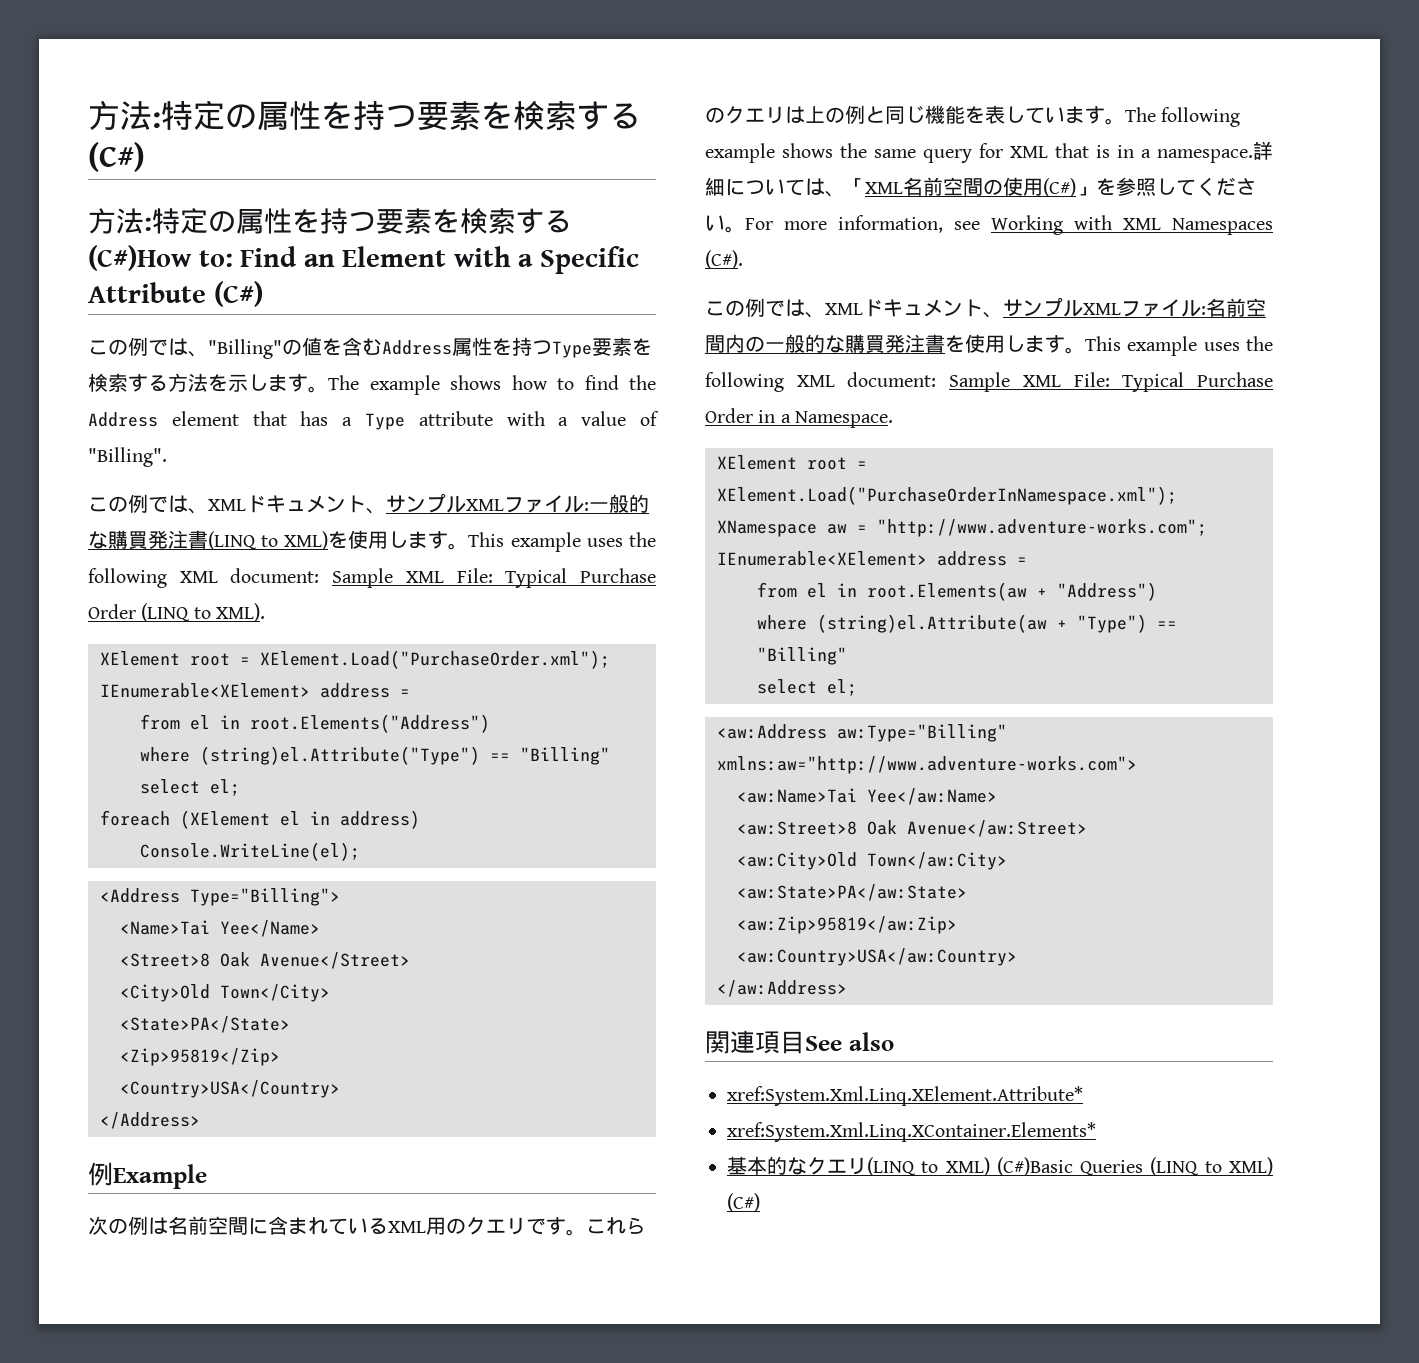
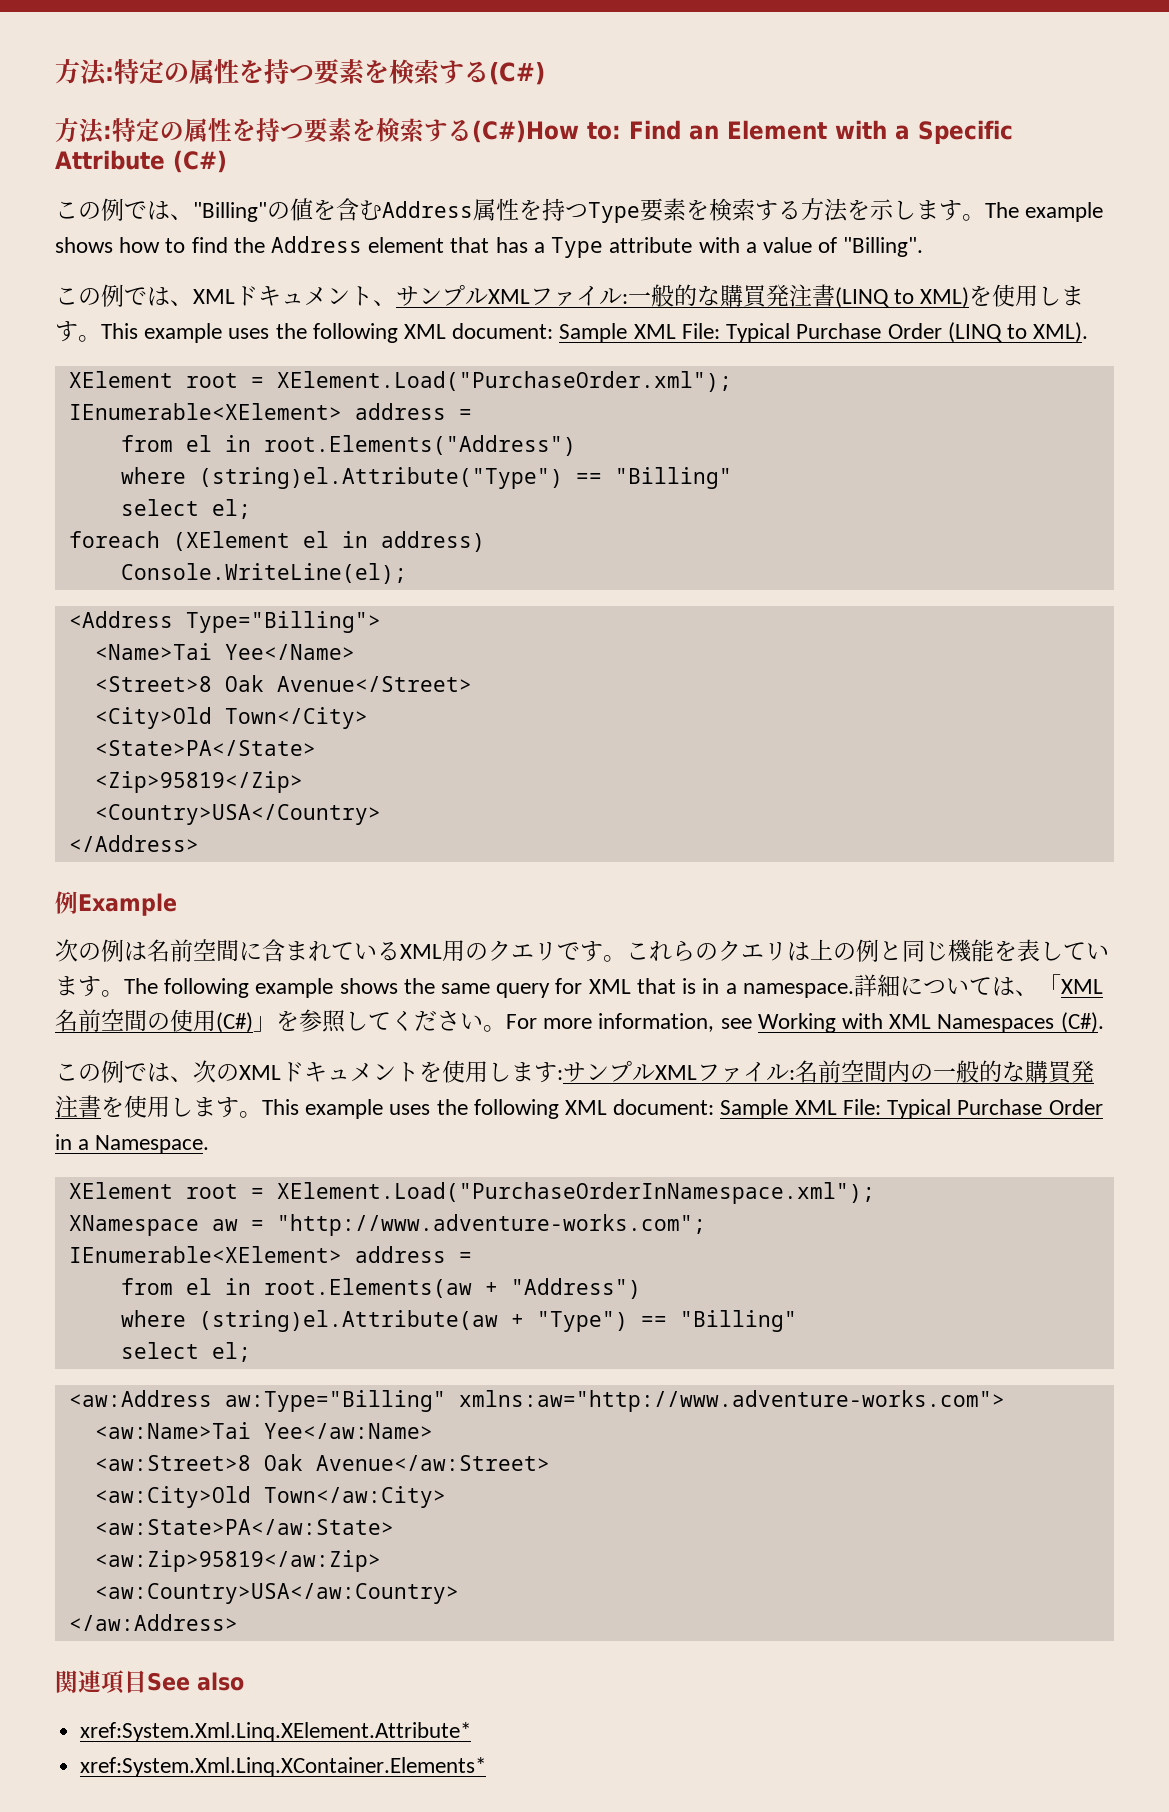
[825,299,1003,318] XMLドキュメント、 -> [193,1060,563,1083] 次のXMLドキュメントを使用します:
[727,1156,1273,1176] [727,1193,760,1212] // 基本的なクエリ(LINQ to XML) (C#)Basic Queries (LINQ to XML) (C#) -> (487, 1767) none

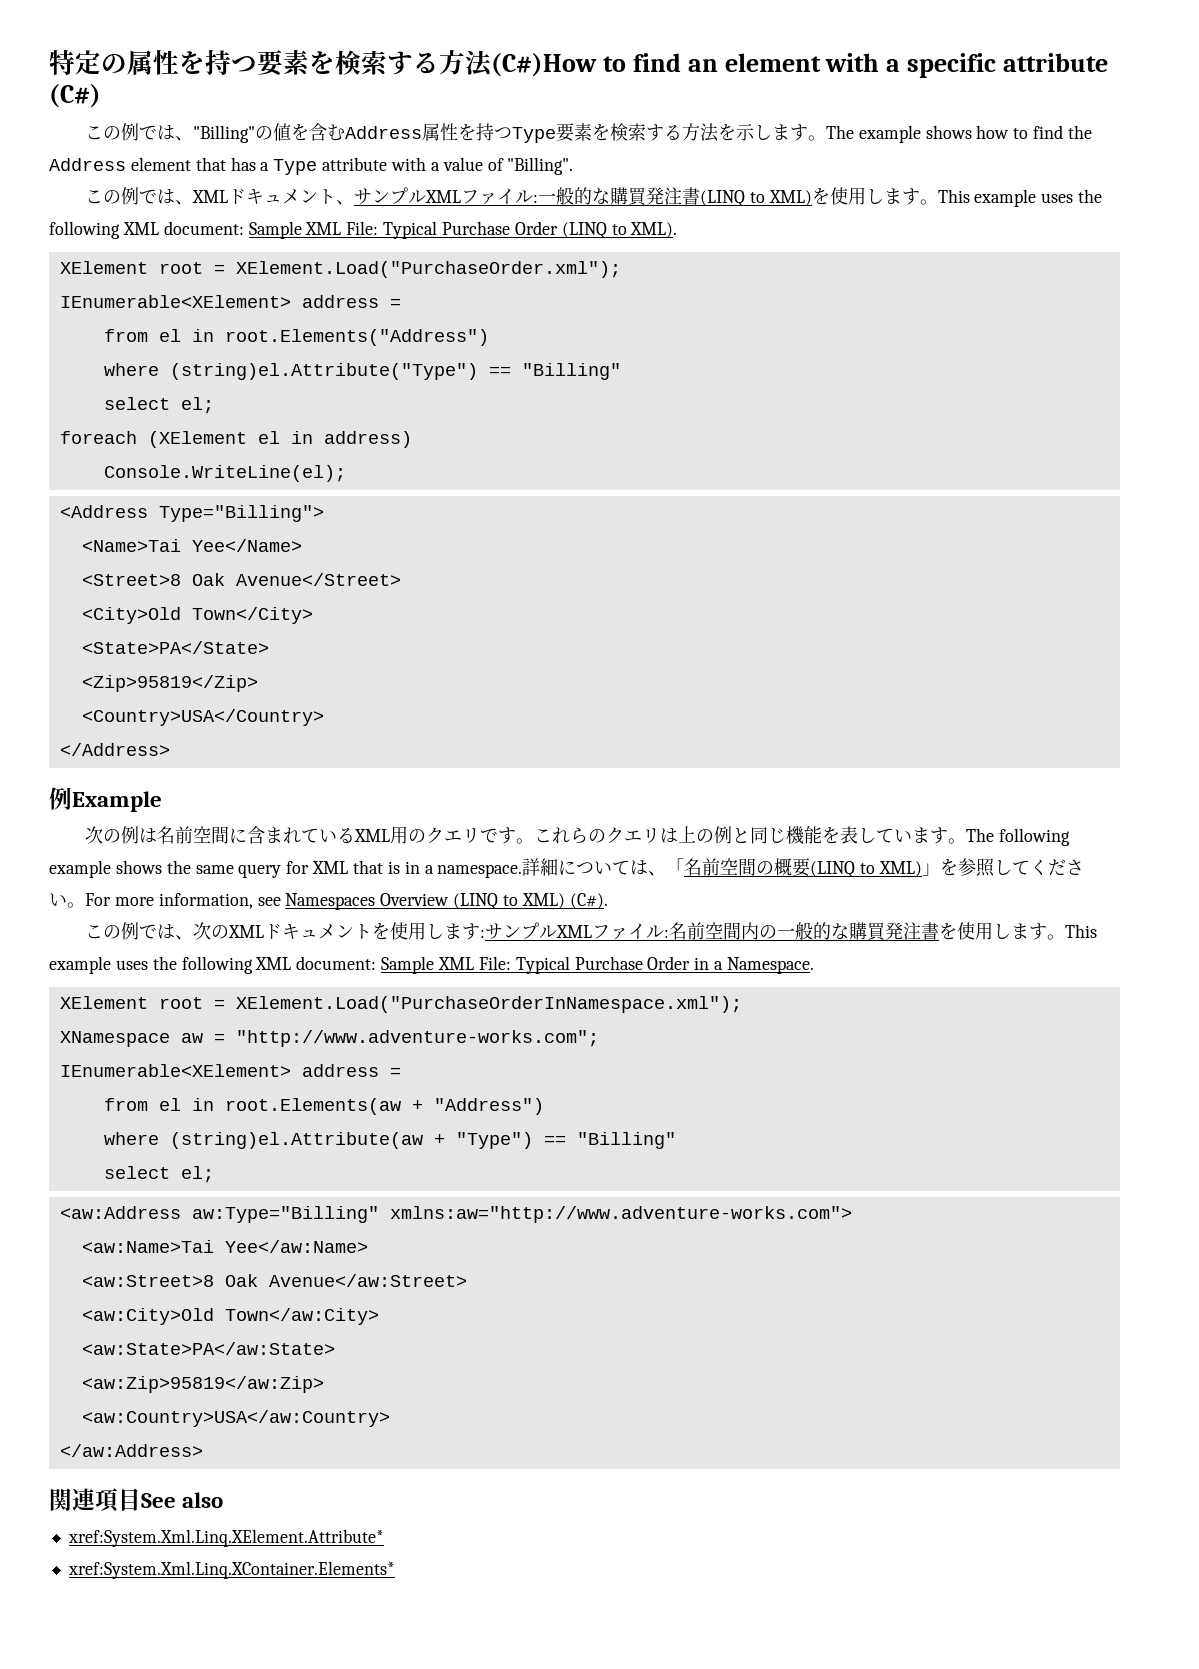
[55,58,545,86] [55,118,1013,144] [55,150,165,170] 方法:特定の属性を持つ要素を検索する(C#) // 方法:特定の属性を持つ要素を検索する(C#)How to: Find an Element with a Specific Attribute -> [49,49,1109,78] 特定の属性を持つ要素を検索する方法(C#)How to find an element with a specific attribute
[1060,979,1103,994] XML -> (685, 866) none
[170,1009,253,1033] 使用(C#) -> [774,858,923,878] 概要(LINQ to XML)
[757,1013,1055,1033] Working with XML Namespaces -> [285,893,565,910] Namespaces Overview (LINQ to XML)

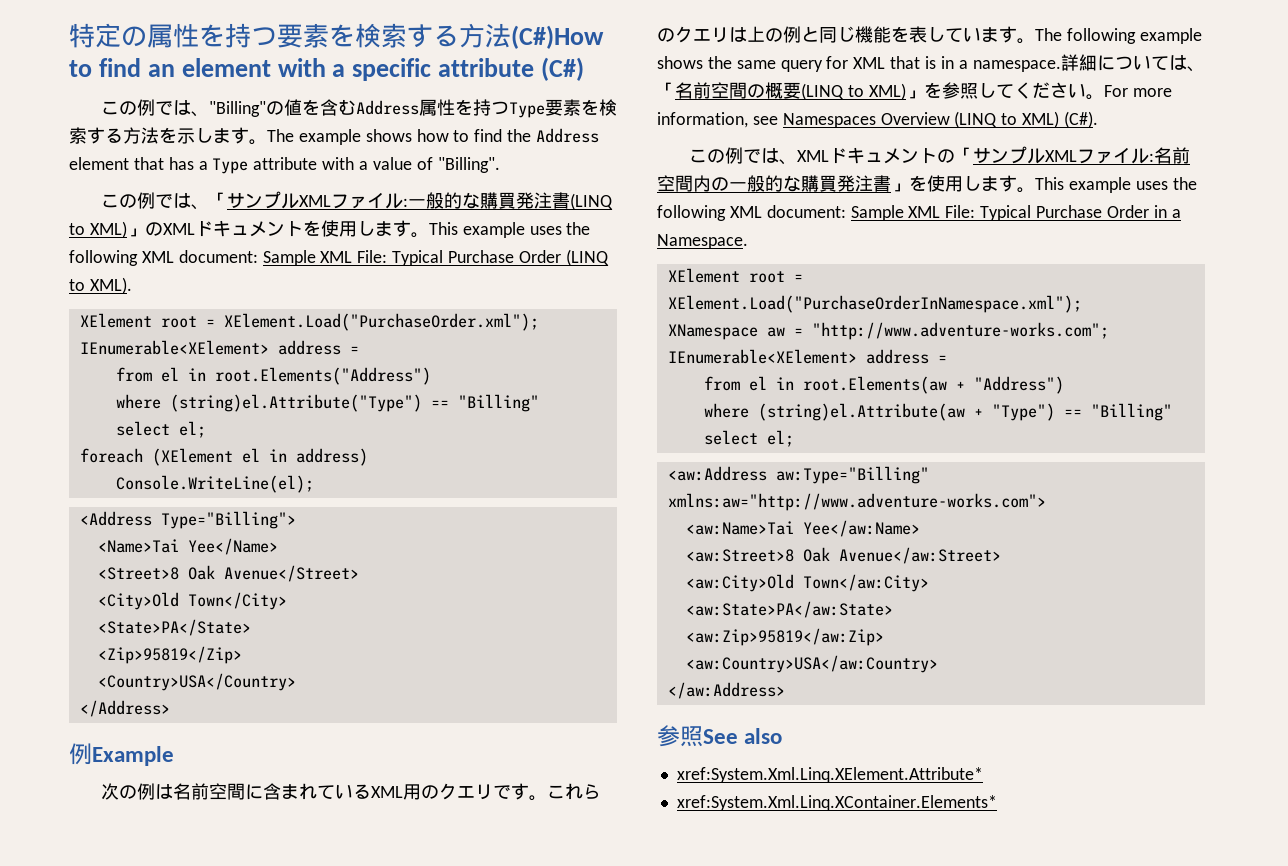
[191,189,354,205] XMLドキュメント、 -> [208,192,227,207] 「
(812, 198) none -> [126,220,303,237] 」のXMLドキュメント
[192,922,485,940] 次のXMLドキュメントを使用します: -> [796,147,973,164] XMLドキュメントの「
(939, 931) none -> [891,183,909,192] 」
[49,1488,141,1512] 関連項目 -> [657,725,703,747] 参照

